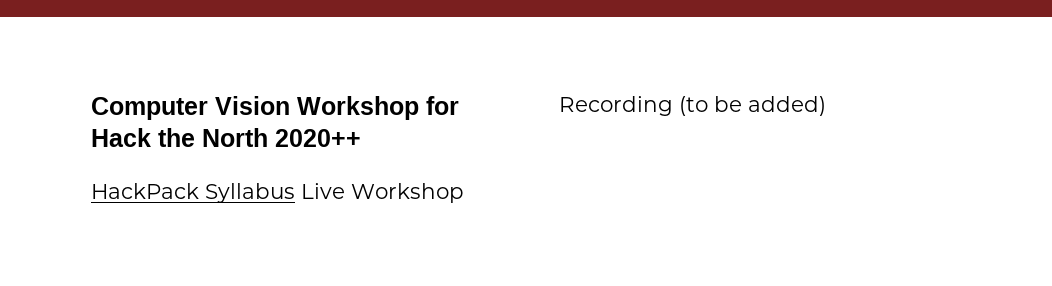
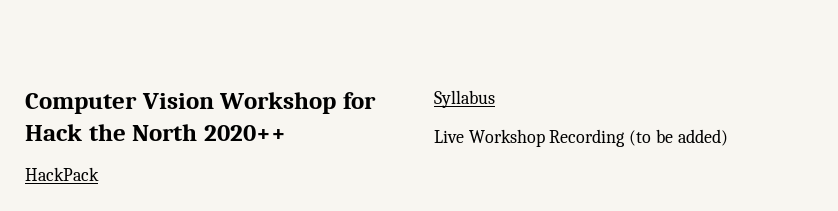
(199, 191) none -> (99, 174) //
(295, 193) none -> (495, 99) //

